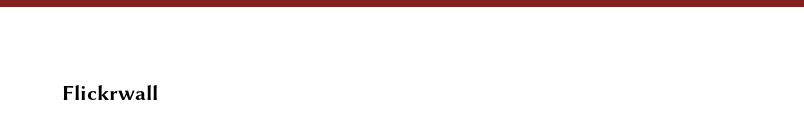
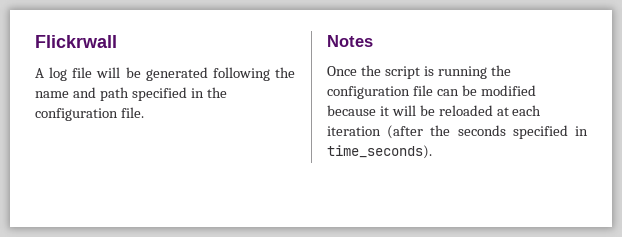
(158, 92) none -> [35,67,295,81] [35,87,227,101] [35,107,144,121] [327,35,373,47] [327,65,511,79] [327,85,536,99] [327,105,542,116] [327,125,588,139] [327,145,432,159] // A log file will be generated following the name and path specified in the configuration file. // Notes // Once the script is running the configuration file can be modified because it will be reloaded at each iteration (after the seconds specified in time_seconds).

